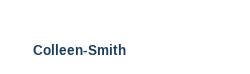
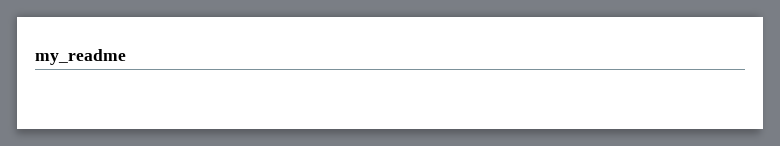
[33,44,126,55] Colleen-Smith -> [35,49,126,65] my_readme

